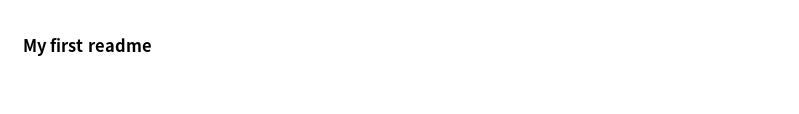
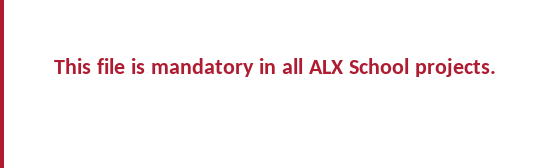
[23,38,152,56] My first readme -> [54,58,496,77] This file is mandatory in all ALX School projects.

